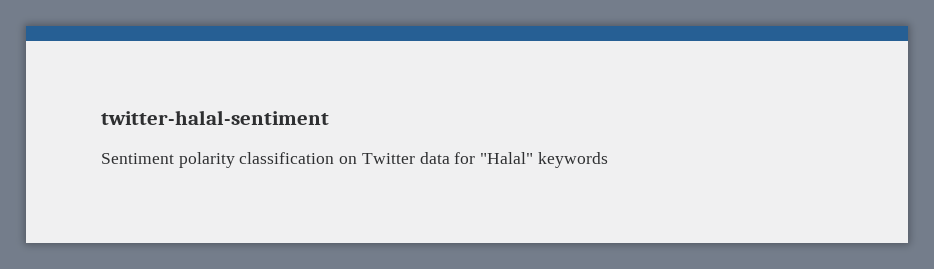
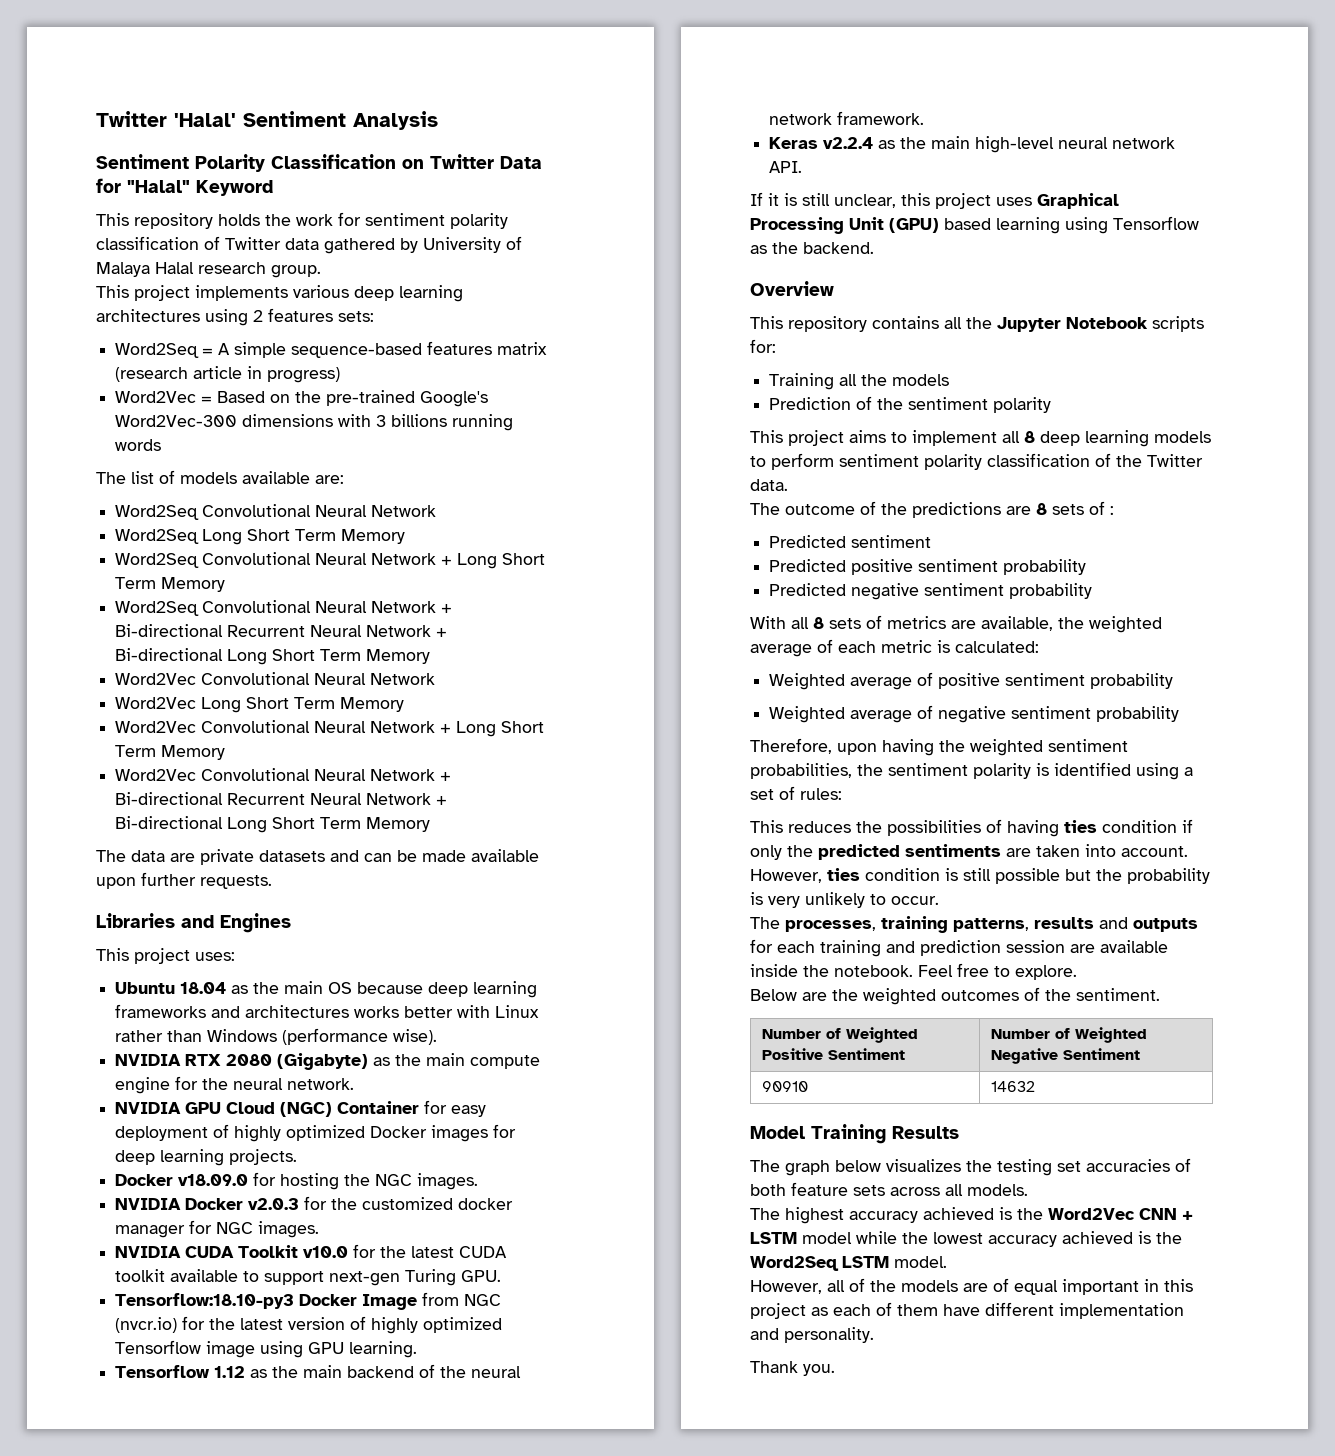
[101,110,329,125] [101,152,358,168] twitter-halal-sentiment // Sentiment polarity classification on -> [96,111,438,130] [96,154,542,172] [96,178,273,196] [96,212,508,229] [96,236,220,250] Twitter 'Halal' Sentiment Analysis // Sentiment Polarity Classification on Twitter Data for "Halal" Keyword // This repository holds the work for sentiment polarity classification of
[454,152,608,168] for "Halal" keywords -> [324,236,522,254] [96,262,321,278] [96,285,463,302] [96,308,374,326] [115,341,548,358] [115,366,341,383] [115,390,489,407] [115,414,514,431] [115,439,162,451] [96,470,344,484] [115,504,437,520] [115,529,406,545] [115,552,546,569] [115,577,226,592] [115,600,453,616] [115,624,448,637] [115,648,431,665] [115,672,436,685] [115,697,405,713] [115,720,545,737] [115,745,226,760] [115,768,452,781] [115,792,448,805] [115,816,431,833] [96,849,539,865] [96,872,272,889] [96,913,291,933] [96,948,235,964] [115,981,538,998] [115,1004,540,1018] [115,1028,438,1045] [115,1053,541,1070] [115,1076,355,1094] [115,1100,487,1117] [115,1124,517,1142] [115,1149,298,1166] [115,1172,479,1190] [115,1196,514,1210] [115,1220,320,1238] [115,1244,508,1258] [115,1269,502,1286] [115,1292,502,1310] [115,1316,503,1334] [115,1340,418,1358] [115,1364,522,1378] [769,111,925,125] [769,136,1176,153] [769,161,803,173] [750,192,1119,209] [750,216,1199,234] [750,242,874,254] [750,281,834,296] [750,316,1204,332] [750,339,776,353] [769,373,950,390] [769,396,1052,413] [750,430,1211,447] [750,453,1203,470] [750,479,788,491] [750,501,1114,518] [769,535,932,548] [769,559,1087,575] [769,583,1093,600] [750,615,1162,633] [750,639,1039,657] [769,672,1174,690] [769,705,1180,723] [750,738,1128,756] [750,762,1193,780] [750,786,842,800] [750,819,1193,837] [750,844,1188,860] [750,868,1210,884] [750,892,939,908] [750,916,1198,933] [750,939,1168,957] [750,963,1077,980] [750,987,1160,1005] [761,1027,918,1043] [761,1048,905,1060] [990,1027,1147,1043] [990,1048,1140,1064] [761,1081,808,1092] [990,1081,1035,1092] [750,1124,959,1144] [750,1158,1191,1176] [750,1182,1028,1196] [750,1207,1193,1224] [750,1231,1182,1247] [750,1256,947,1271] [750,1278,1193,1295] [750,1302,1184,1319] [750,1327,874,1343] [750,1361,835,1376] gathered by University of Malaya Halal research group. // This project implements various deep learning architectures using 2 features sets: // Word2Seq = A simple sequence-based features matrix (research article in progress) // Word2Vec = Based on the pre-trained Google's Word2Vec-300 dimensions with 3 billions running words // The list of models available are: // Word2Seq Convolutional Neural Network // Word2Seq Long Short Term Memory // Word2Seq Convolutional Neural Network + Long Short Term Memory // Word2Seq Convolutional Neural Network + Bi-directional Recurrent Neural Network + Bi-directional Long Short Term Memory // Word2Vec Convolutional Neural Network // Word2Vec Long Short Term Memory // Word2Vec Convolutional Neural Network + Long Short Term Memory // Word2Vec Convolutional Neural Network + Bi-directional Recurrent Neural Network + Bi-directional Long Short Term Memory // The data are private datasets and can be made available upon further requests. // Libraries and Engines // This project uses: // Ubuntu 18.04 as the main OS because deep learning frameworks and architectures works better with Linux rather than Windows (performance wise). // NVIDIA RTX 2080 (Gigabyte) as the main compute engine for the neural network. // NVIDIA GPU Cloud (NGC) Container for easy deployment of highly optimized Docker images for deep learning projects. // Docker v18.09.0 for hosting the NGC images. // NVIDIA Docker v2.0.3 for the customized docker manager for NGC images. // NVIDIA CUDA Toolkit v10.0 for the latest CUDA toolkit available to support next-gen Turing GPU. // Tensorflow:18.10-py3 Docker Image from NGC (nvcr.io) for the latest version of highly optimized Tensorflow image using GPU learning. // Tensorflow 1.12 as the main backend of the neural network framework. // Keras v2.2.4 as the main high-level neural network API. // If it is still unclear, this project uses Graphical Processing Unit (GPU) based learning using Tensorflow as the backend. // Overview // This repository contains all the Jupyter Notebook scripts for: // Training all the models // Prediction of the sentiment polarity // This project aims to implement all 8 deep learning models to perform sentiment polarity classification of the Twitter data. // The outcome of the predictions are 8 sets of : // Predicted sentiment // Predicted positive sentiment probability // Predicted negative sentiment probability // With all 8 sets of metrics are available, the weighted average of each metric is calculated: // Weighted average of positive sentiment probability // Weighted average of negative sentiment probability // Therefore, upon having the weighted sentiment probabilities, the sentiment polarity is identified using a set of rules: // This reduces the possibilities of having ties condition if only the predicted sentiments are taken into account. However, ties condition is still possible but the probability is very unlikely to occur. // The processes, training patterns, results and outputs for each training and prediction session are available inside the notebook. Feel free to explore. // Below are the weighted outcomes of the sentiment. // Number of Weighted Positive Sentiment | Number of Weighted Negative Sentiment // 90910 | 14632 // Model Training Results // The graph below visualizes the testing set accuracies of both feature sets across all models. // The highest accuracy achieved is the Word2Vec CNN + LSTM model while the lowest accuracy achieved is the Word2Seq LSTM model. // However, all of the models are of equal important in this project as each of them have different implementation and personality. // Thank you.

